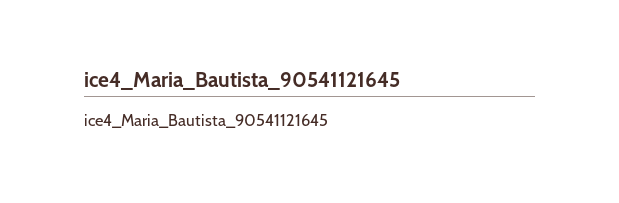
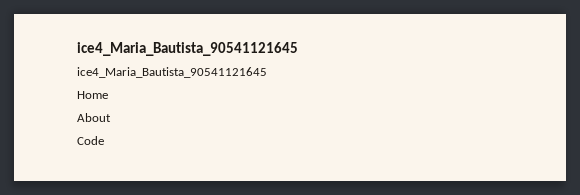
(328, 121) none -> [77,91,108,99] [77,113,111,122] [77,136,104,145] // Home // About // Code

